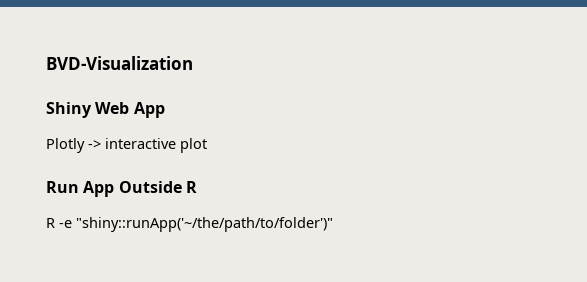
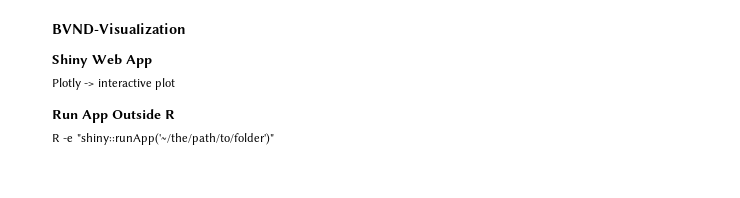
[46,56,193,70] BVD-Visualization -> [52,23,186,35] BVND-Visualization

